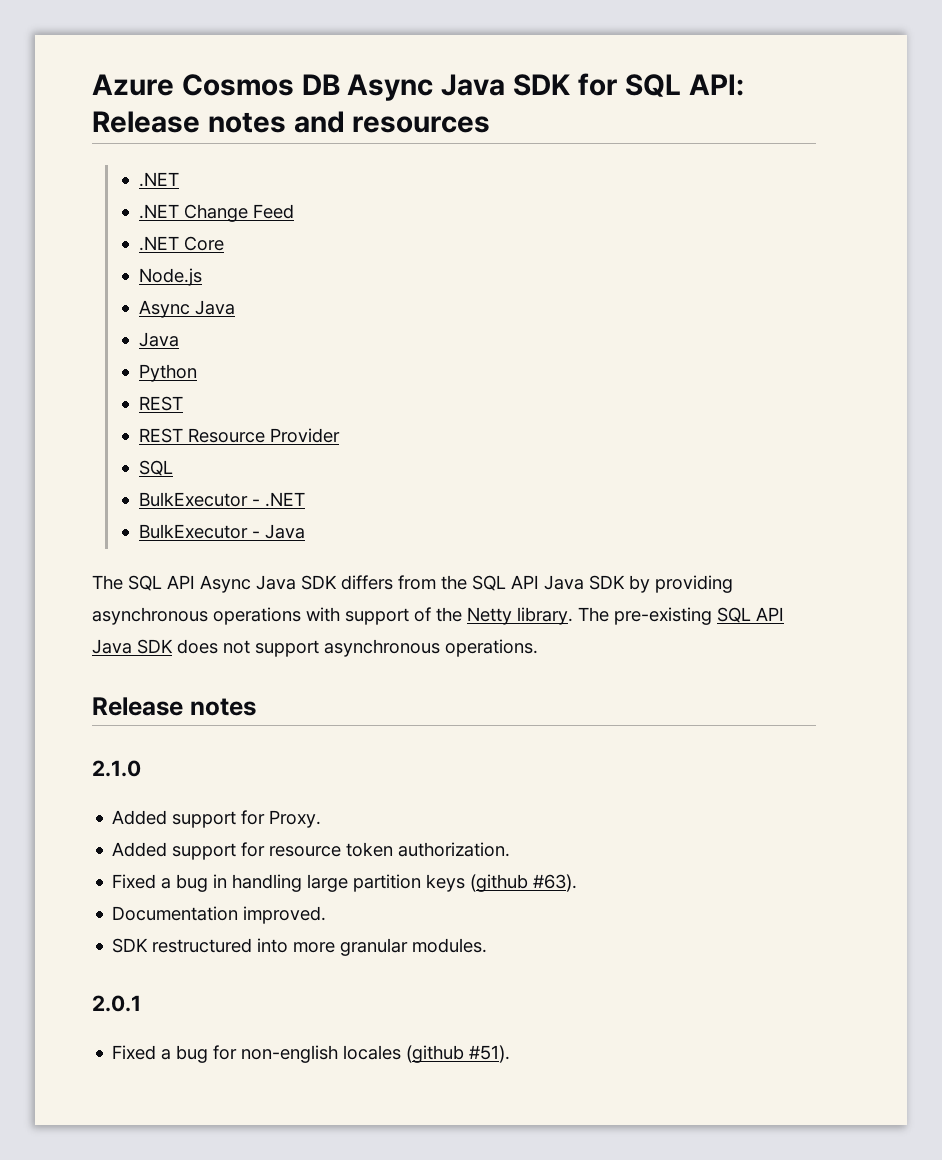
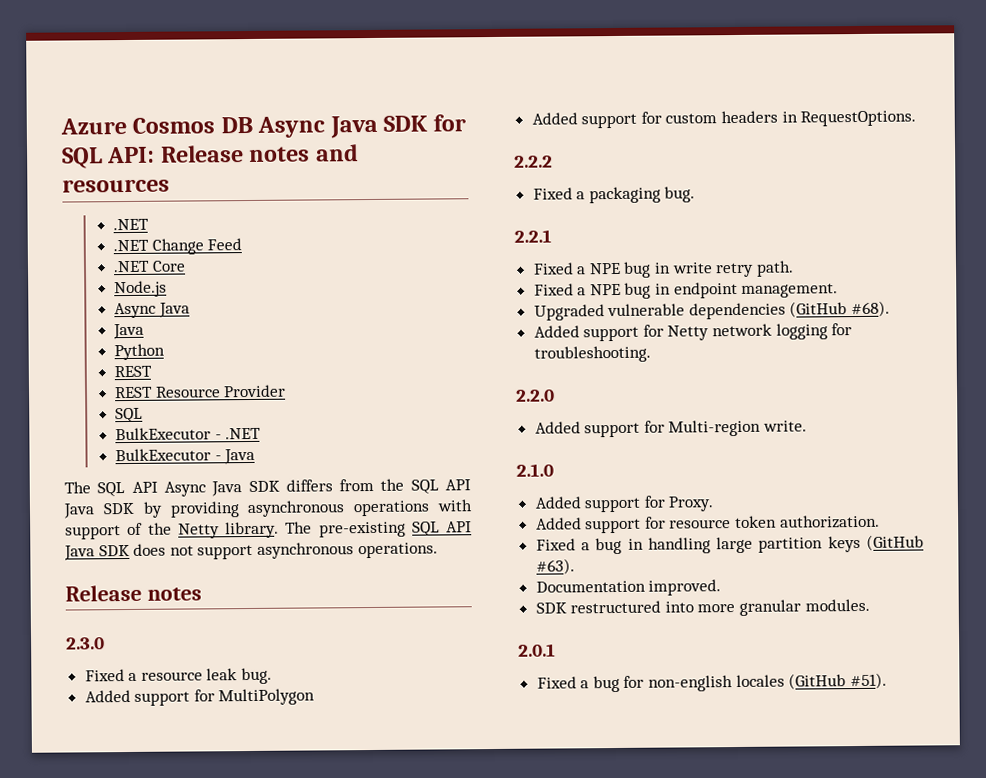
(256, 707) none -> [66,637,105,650] [84,667,273,685] [84,688,316,706] [531,110,917,129] [514,155,553,168] [532,186,696,204] [514,229,552,243] [532,260,794,278] [533,281,839,299] [533,300,891,321] [533,323,853,342] [533,345,651,363] [516,389,555,402] [534,419,808,438] // 2.3.0 // Fixed a resource leak bug. // Added support for MultiPolygon // Added support for custom headers in RequestOptions. // 2.2.2 // Fixed a packaging bug. // 2.2.1 // Fixed a NPE bug in write retry path. // Fixed a NPE bug in endpoint management. // Upgraded vulnerable dependencies (GitHub #68). // Added support for Netty network logging for troubleshooting. // 2.2.0 // Added support for Multi-region write.
[470,874,529,892] (github -> [866,534,924,551] (GitHub
[406,1045,465,1063] (github -> [788,673,847,690] (GitHub

